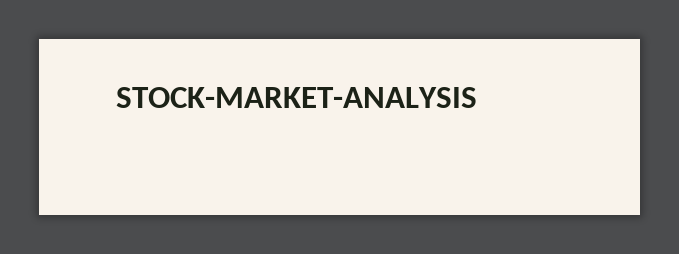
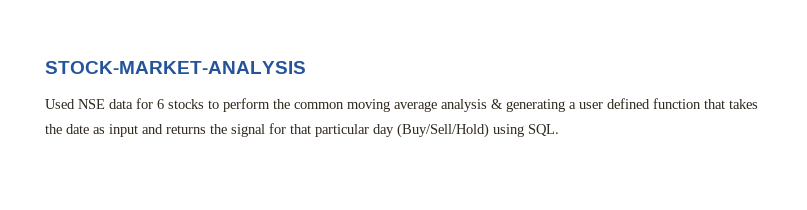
(477, 97) none -> [45,98,758,112] [45,123,559,138] // Used NSE data for 6 stocks to perform the common moving average analysis & generating a user defined function that takes the date as input and returns the signal for that particular day (Buy/Sell/Hold) using SQL.

